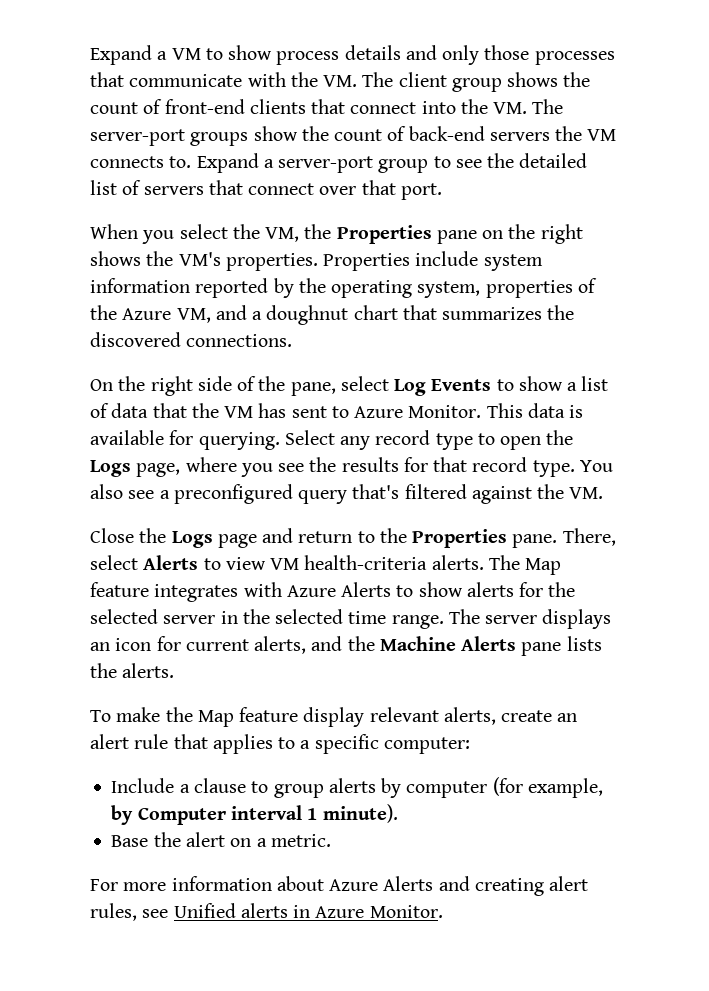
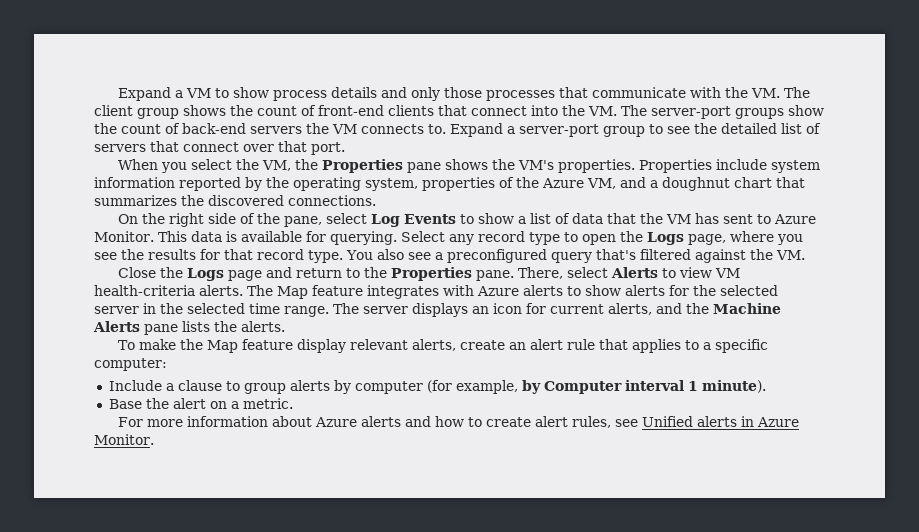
[482,224,583,244] on the right -> (442, 167) none
[341,582,392,597] Alerts -> [523,285,563,296] alerts
[383,876,544,896] Alerts and creating -> [361,416,532,427] alerts and how to create

